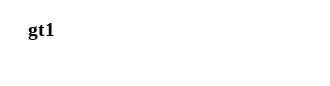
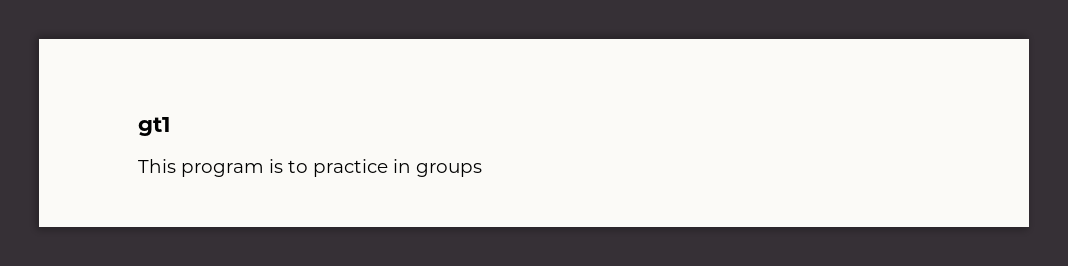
(55, 31) none -> [138,159,482,177] // This program is to practice in groups

